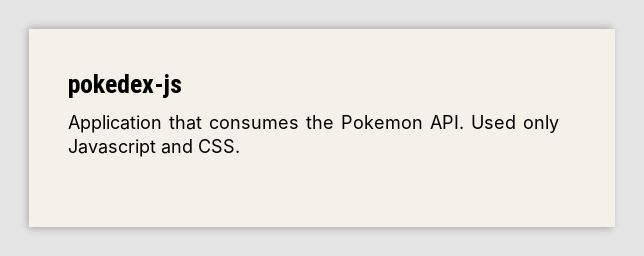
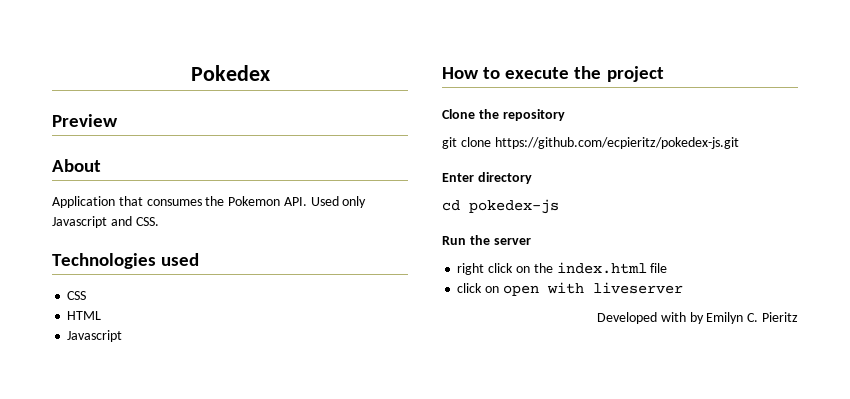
[68,74,182,98] pokedex-js -> [190,65,270,81] [52,114,118,127] [52,159,101,172] Pokedex // Preview // About
(240, 146) none -> [52,253,200,269] [67,291,87,300] [67,311,102,320] [67,330,123,342] [442,66,664,82] [442,109,565,121] [442,137,739,149] [442,172,532,184] [442,199,559,214] [442,235,531,245] [457,262,668,275] [457,282,683,296] [597,312,798,324] // Technologies used // CSS // HTML // Javascript // How to execute the project // Clone the repository // git clone https://github.com/ecpieritz/pokedex-js.git // Enter directory // cd pokedex-js // Run the server // right click on the index.html file // click on open with liveserver // Developed with by Emilyn C. Pieritz

